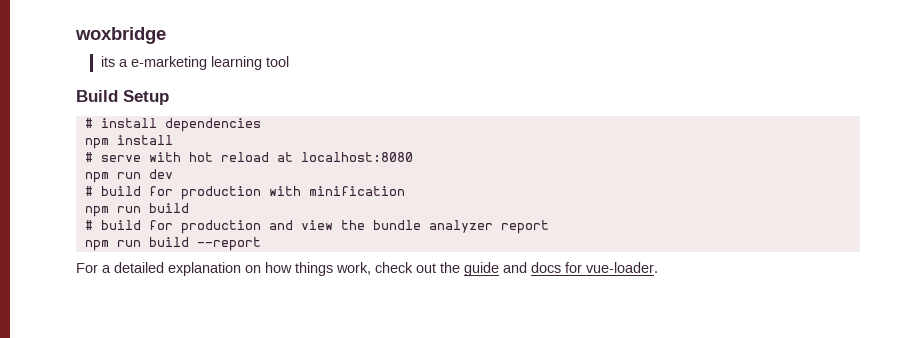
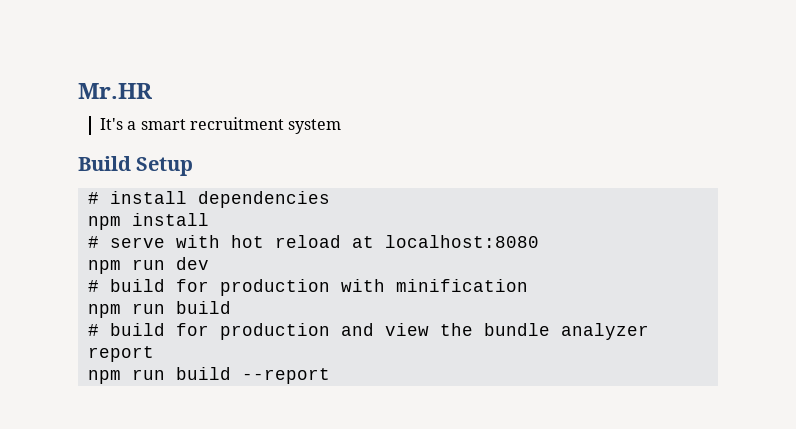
[75,27,166,44] [100,56,289,70] woxbridge // its a e-marketing learning tool -> [78,83,152,99] [99,117,342,134] Mr.HR // It's a smart recruitment system
[76,262,658,276] // For a detailed explanation on how things work, check out the guide and docs for vue-loader. -> (330, 376) none

